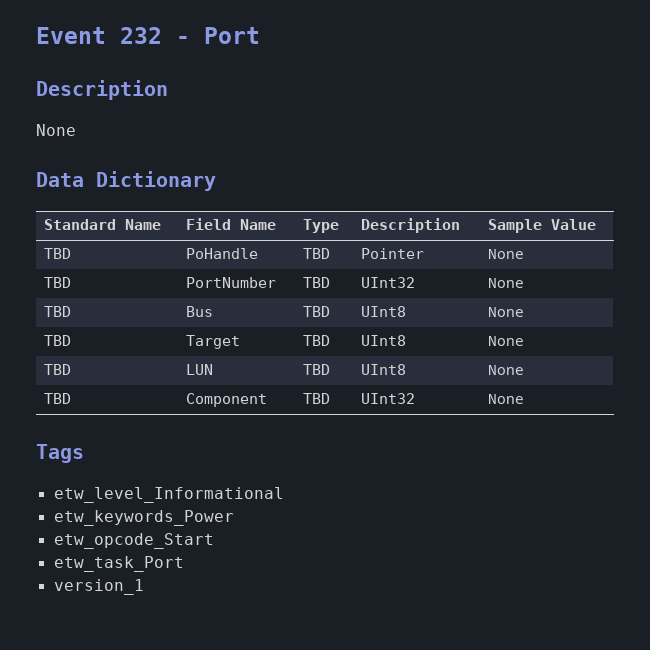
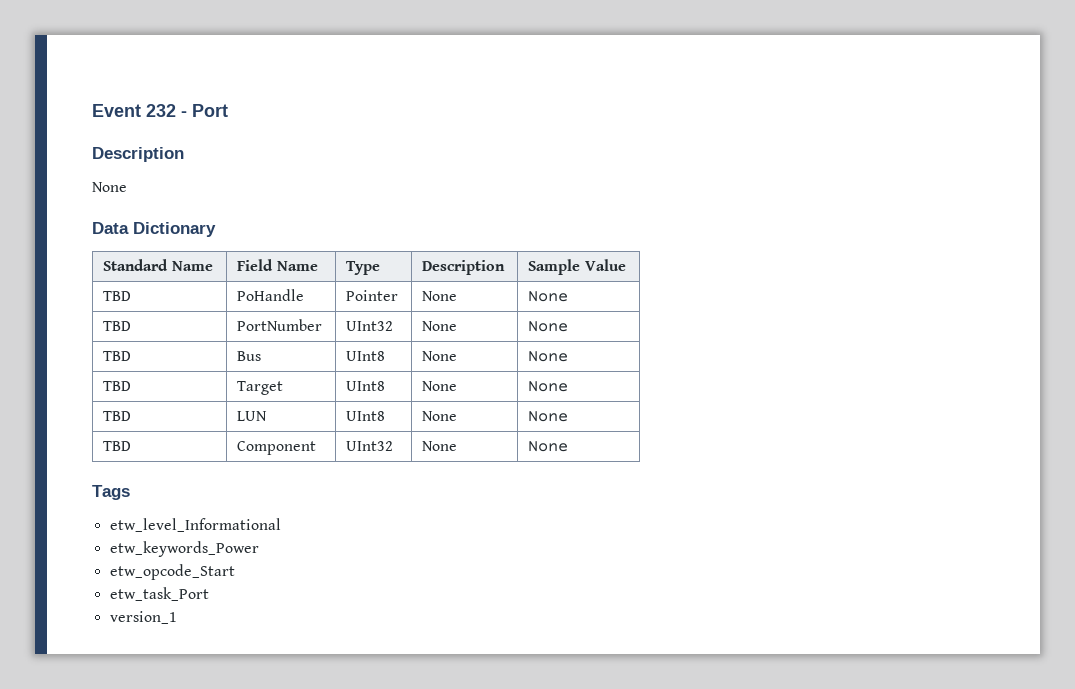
[303,248,331,259] [361,248,425,259] TBD | Pointer -> [346,290,399,301] [422,291,458,301] Pointer | None
[303,277,331,288] [361,277,416,288] TBD | UInt32 -> [346,321,394,331] [422,321,458,331] UInt32 | None
[303,306,331,317] [361,306,407,317] TBD | UInt8 -> [346,351,386,361] [422,351,458,361] UInt8 | None
[303,335,331,346] [361,335,407,346] TBD | UInt8 -> [346,381,386,391] [422,381,458,391] UInt8 | None
[303,364,331,375] [361,364,407,375] TBD | UInt8 -> [346,411,386,421] [422,411,458,421] UInt8 | None
[303,393,331,404] [361,393,416,404] TBD | UInt32 -> [346,441,394,451] [422,441,458,451] UInt32 | None

